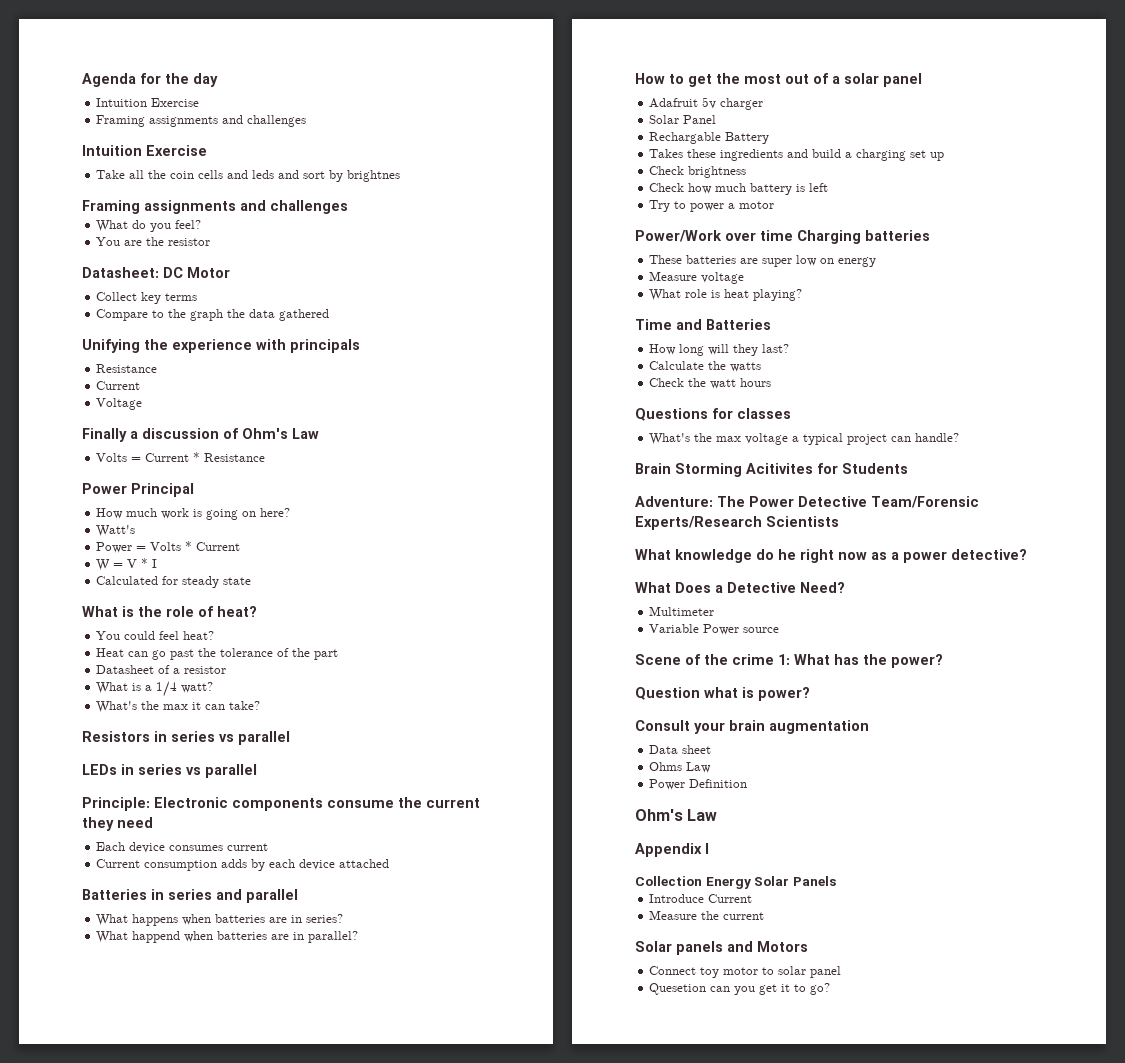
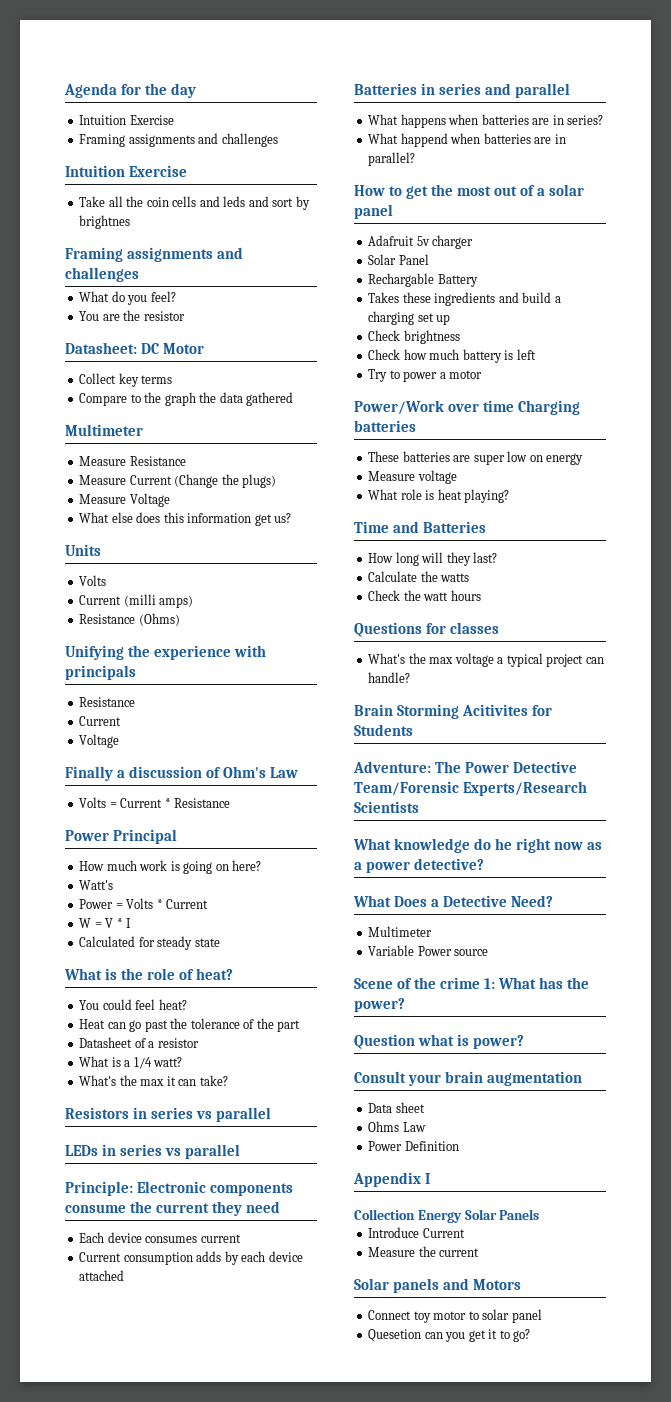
(330, 315) none -> [65,424,143,436] [79,456,186,466] [79,474,277,488] [79,493,170,507] [79,512,292,526] [65,544,101,556] [79,575,107,586] [79,594,194,608] [79,613,180,626] // Multimeter // Measure Resistance // Measure Current (Change the plugs) // Measure Voltage // What else does this information get us? // Units // Volts // Current (milli amps) // Resistance (Ohms)
[635,809,718,821] // Ohm's Law -> (459, 1146) none

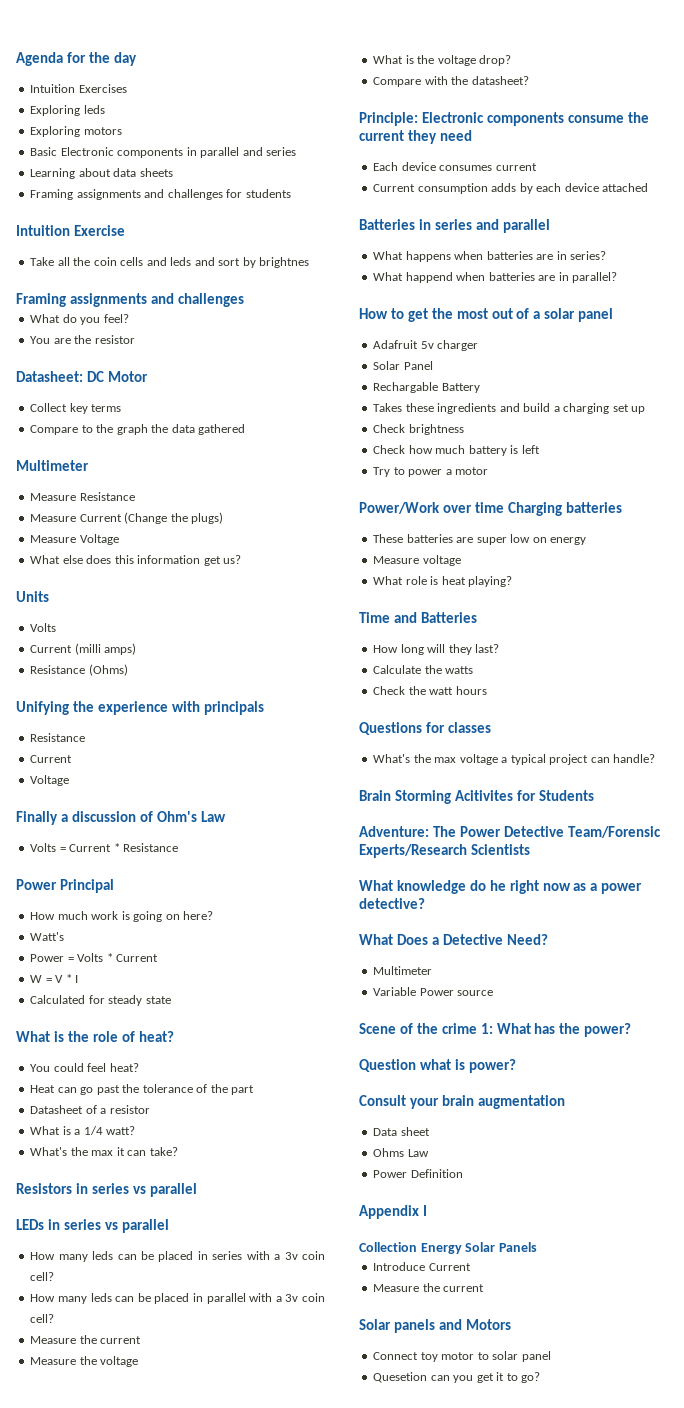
[129,115,174,125] [79,133,278,147] Exercise // Framing assignments and challenges -> [78,84,127,93] [30,105,105,116] [30,126,122,137] [30,147,297,158] [30,168,173,179] [30,189,291,200] Exercises // Exploring leds // Exploring motors // Basic Electronic components in parallel and series // Learning about data sheets // Framing assignments and challenges for students
(241, 1151) none -> [30,1251,326,1262] [30,1272,55,1281] [30,1293,325,1304] [30,1314,55,1323] [30,1335,142,1344] [30,1356,139,1367] [373,55,512,66] [373,76,529,87] // How many leds can be placed in series with a 3v coin cell? // How many leds can be placed in parallel with a 3v coin cell? // Measure the current // Measure the voltage // What is the voltage drop? // Compare with the datasheet?

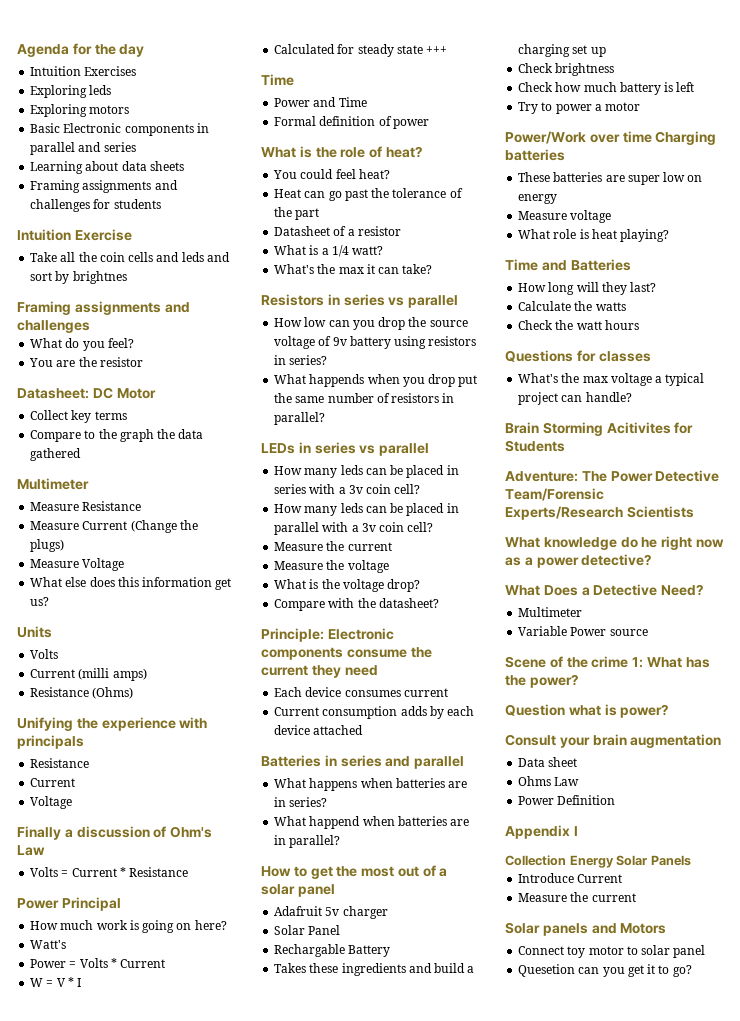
(171, 1000) none -> [426,46,448,54] [261,74,294,86] [274,97,367,107] [274,116,429,129] +++ // Time // Power and Time // Formal definition of power
(197, 1190) none -> [274,317,468,330] [274,336,477,349] [274,355,328,365] [274,374,478,387] [274,393,455,403] [274,412,326,425] // How low can you drop the source voltage of 9v battery using resistors in series? // What happends when you drop put the same number of resistors in parallel?

